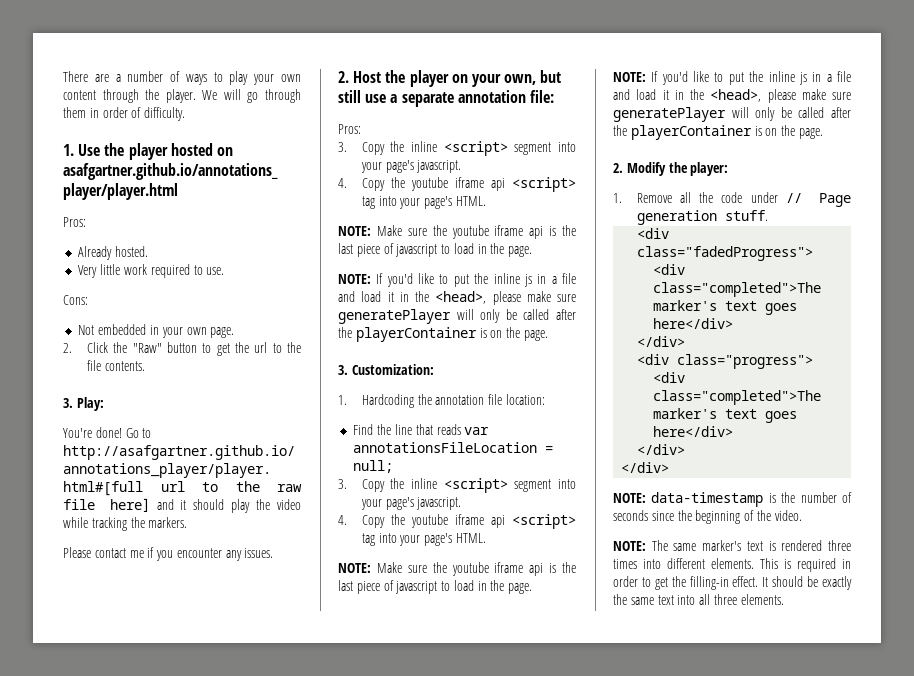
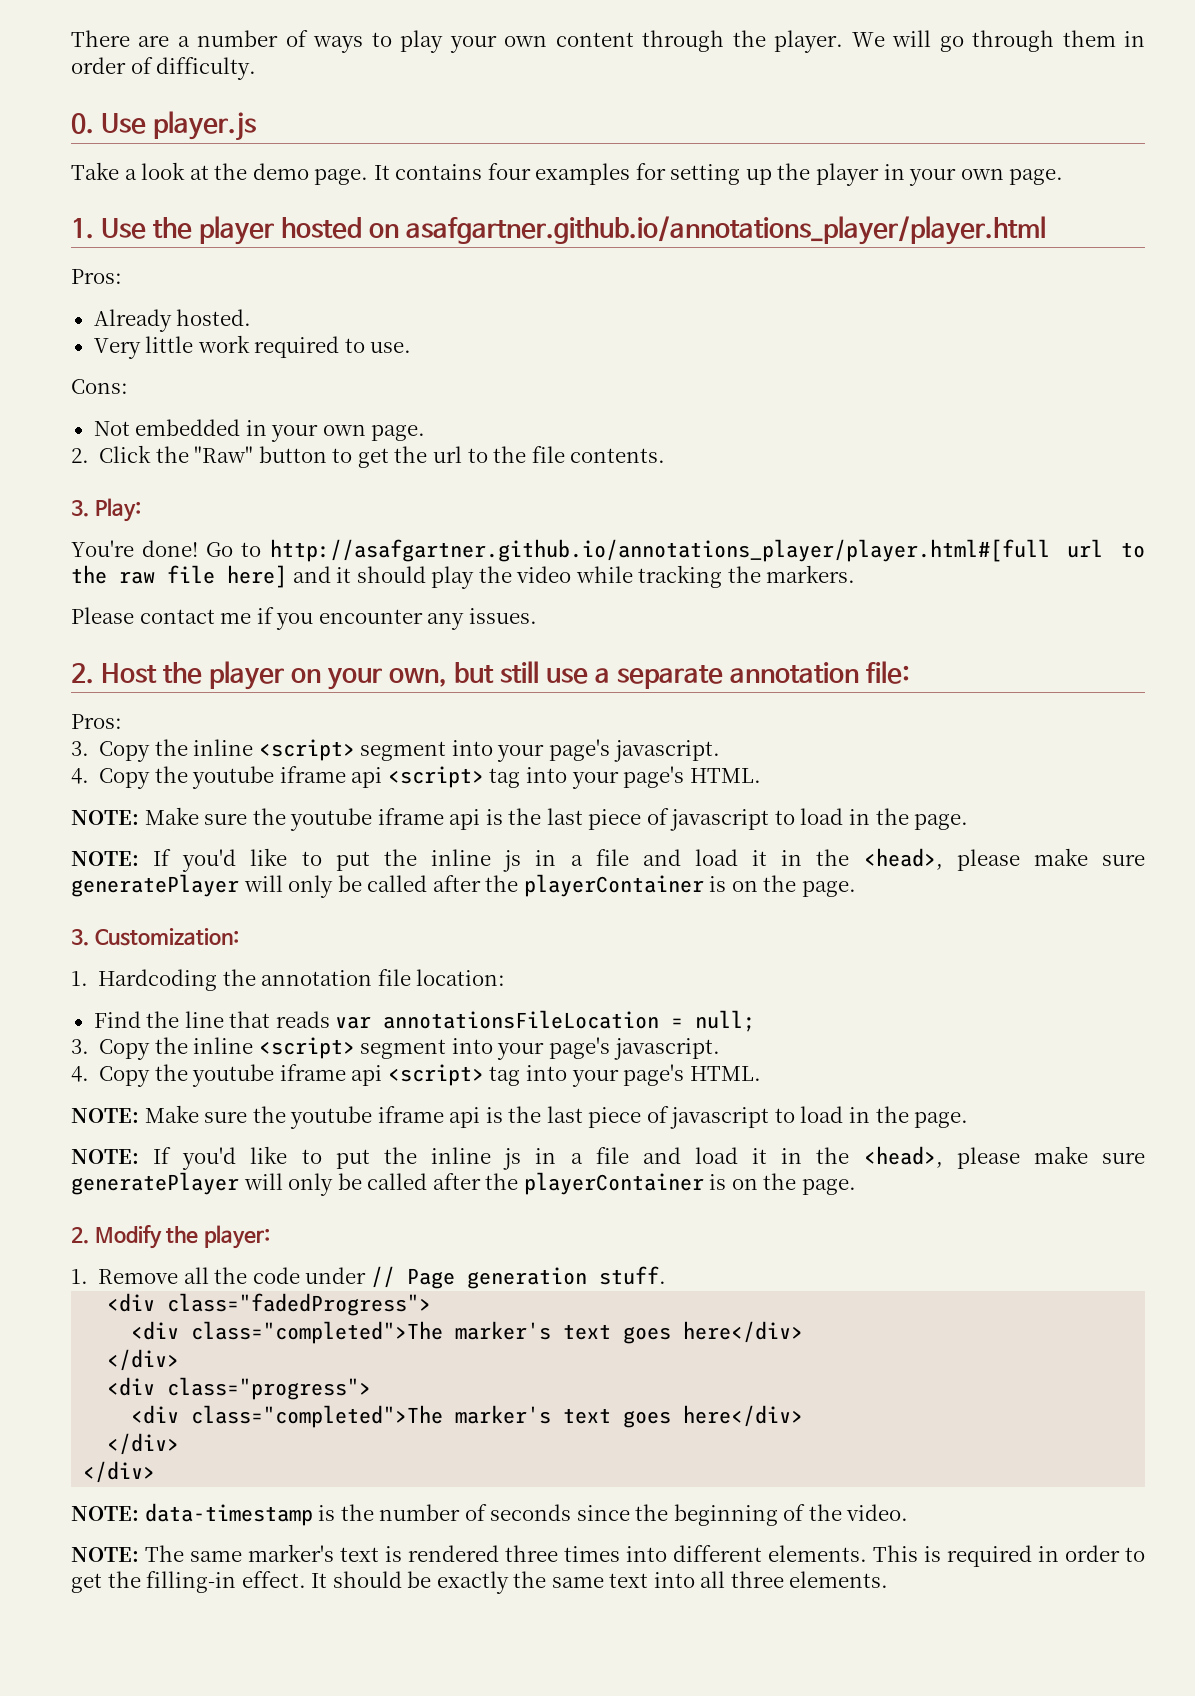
(186, 114) none -> [71,111,257,141] [71,162,1064,186] // 0. Use player.js // Take a look at the demo page. It contains four examples for setting up the player in your own page.

